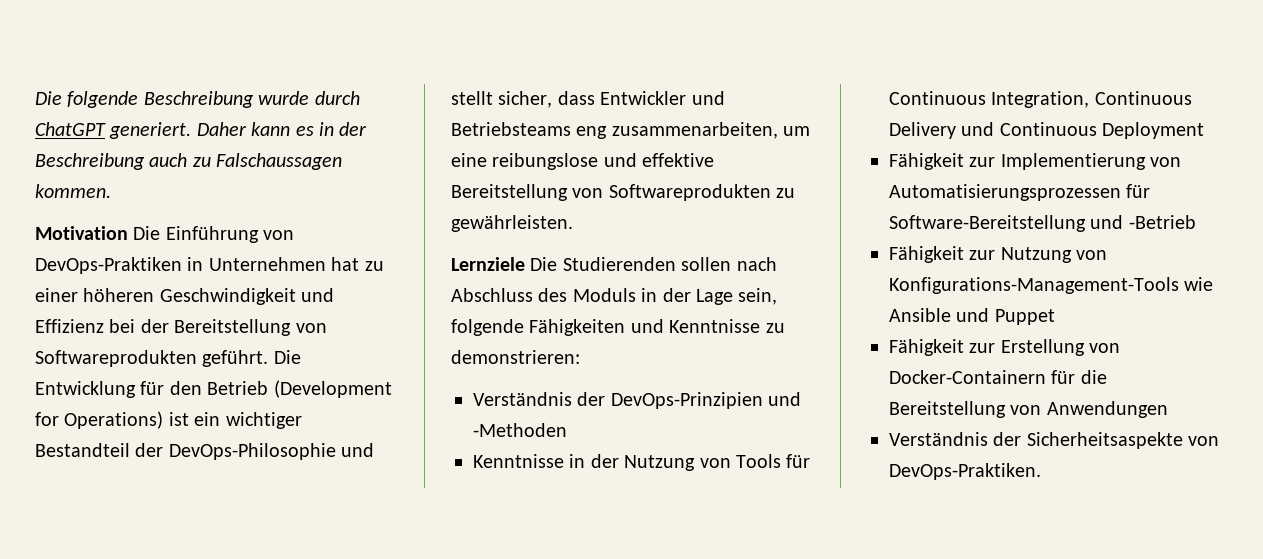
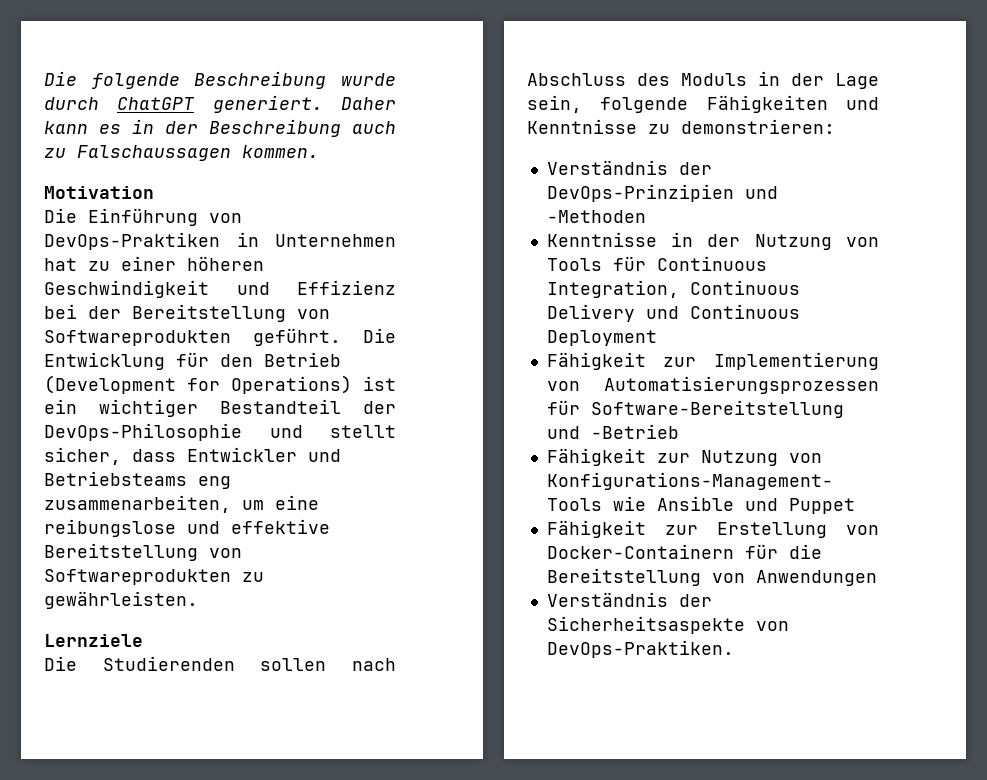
(128, 233) none -> (154, 192) //
(525, 264) none -> (143, 640) //

